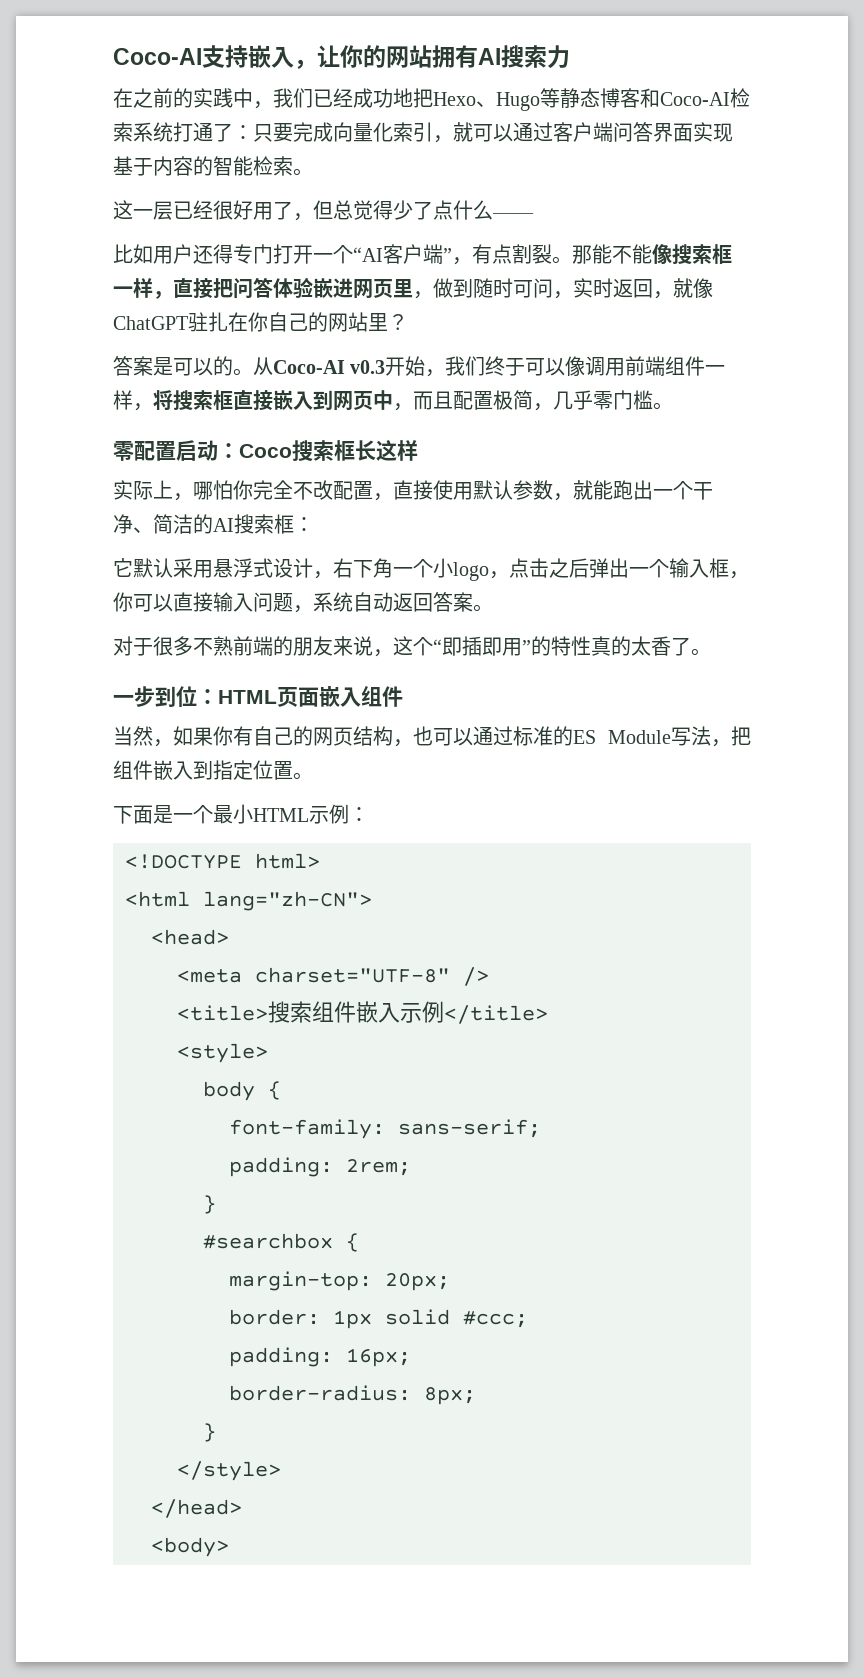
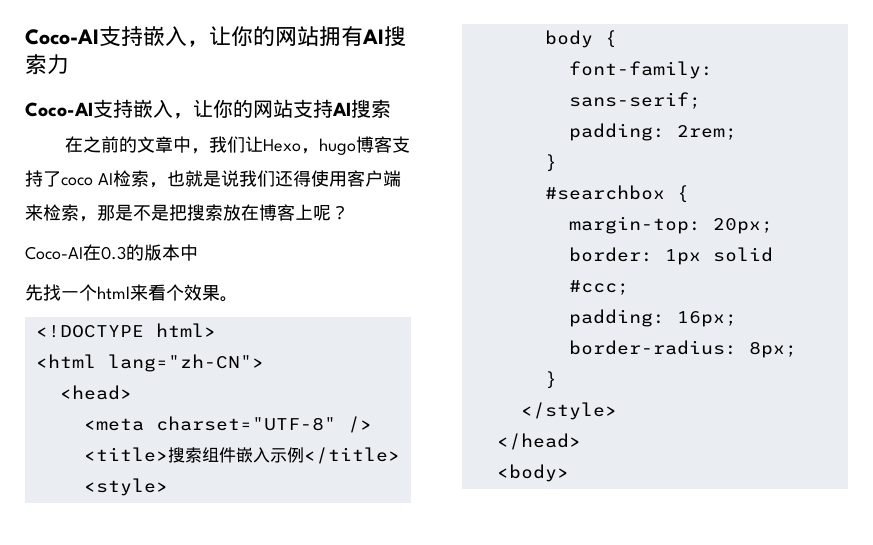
(570, 57) none -> [25,99,391,119] // Coco-AI支持嵌入，让你的网站支持AI搜索
[193,88,233,108] 实践 -> [137,136,174,153] 文章
[313,88,750,111] [113,122,733,143] [113,156,313,176] [113,200,534,221] [113,244,732,265] [113,277,713,299] [113,312,408,332] [113,356,726,377] [113,390,673,411] [113,440,418,462] [113,480,713,501] [113,514,314,534] [113,558,749,581] [113,592,493,613] [113,636,711,657] [113,686,403,707] [113,726,751,747] [113,760,313,780] [113,804,369,824] 已经成功地把Hexo、Hugo等静态博客和Coco-AI检索系统打通了：只要完成向量化索引，就可以通过客户端问答界面实现基于内容的智能检索。 // 这一层已经很好用了，但总觉得少了点什么—— // 比如用户还得专门打开一个“AI客户端”，有点割裂。那能不能像搜索框一样，直接把问答体验嵌进网页里，做到随时可问，实时返回，就像ChatGPT驻扎在你自己的网站里？ // 答案是可以的。从Coco-AI v0.3开始，我们终于可以像调用前端组件一样，将搜索框直接嵌入到网页中，而且配置极简，几乎零门槛。 // 零配置启动：Coco搜索框长这样 // 实际上，哪怕你完全不改配置，直接使用默认参数，就能跑出一个干净、简洁的AI搜索框： // 它默认采用悬浮式设计，右下角一个小logo，点击之后弹出一个输入框，你可以直接输入问题，系统自动返回答案。 // 对于很多不熟前端的朋友来说，这个“即插即用”的特性真的太香了。 // 一步到位：HTML页面嵌入组件 // 当然，如果你有自己的网页结构，也可以通过标准的ES Module写法，把组件嵌入到指定位置。 // 下面是一个最小HTML示例： -> [245,136,411,155] [25,170,401,188] [25,204,349,222] [25,244,198,261] [25,284,238,302] 让Hexo，hugo博客支持了coco AI检索，也就是说我们还得使用客户端来检索，那是不是把搜索放在博客上呢？ // Coco-AI在0.3的版本中 // 先找一个html来看个效果。

